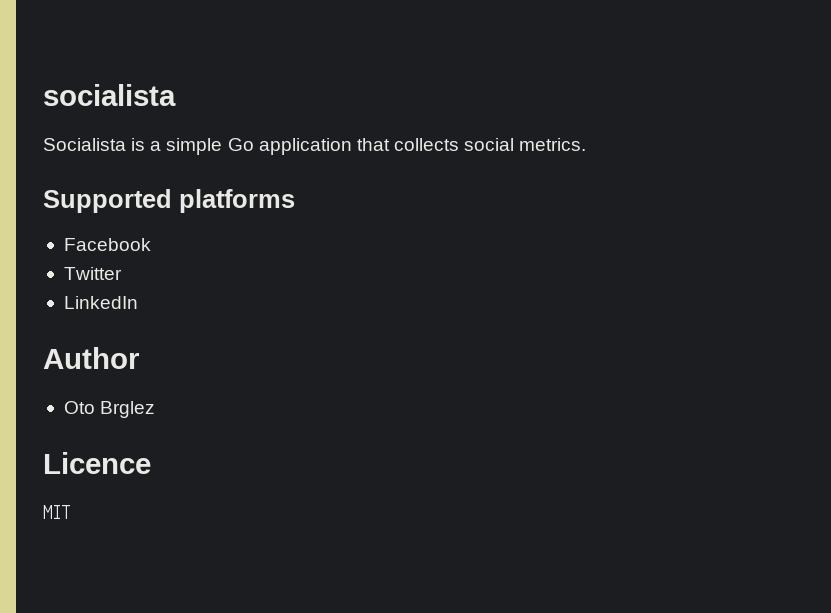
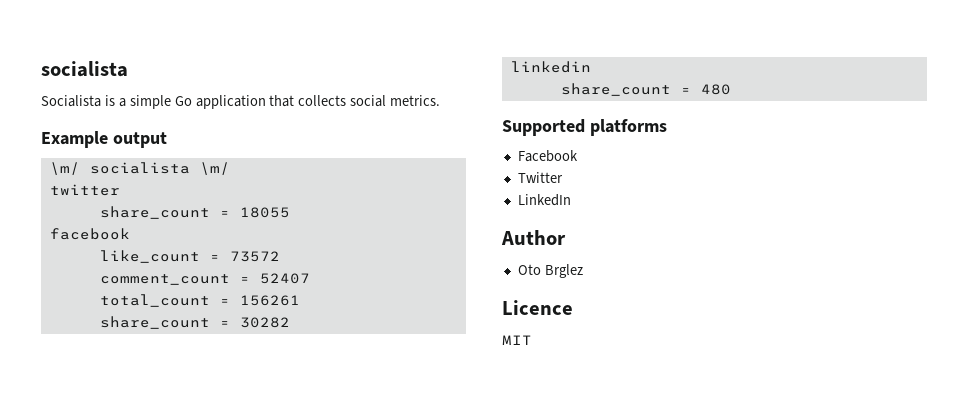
(587, 144) none -> [41,131,167,148] [49,162,230,175] [49,184,120,196] [99,206,290,219] [49,228,130,240] [99,250,280,263] [99,273,310,285] [99,294,300,307] [99,316,290,329] [510,61,591,73] [560,83,731,96] // Example output // \m/ socialista \m/ // twitter // share_count = 18055 // facebook // like_count = 73572 // comment_count = 52407 // total_count = 156261 // share_count = 30282 // linkedin // share_count = 480

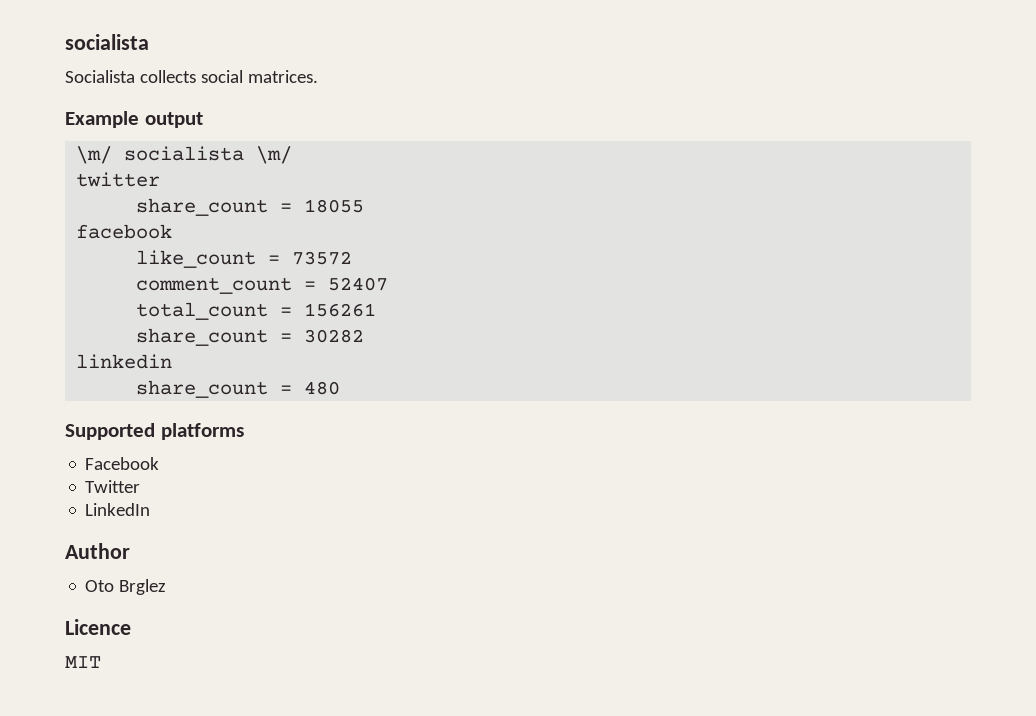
[104,95,295,109] is a simple Go application that -> (135, 76) none
[390,95,441,106] metrics. -> [247,70,318,83] matrices.

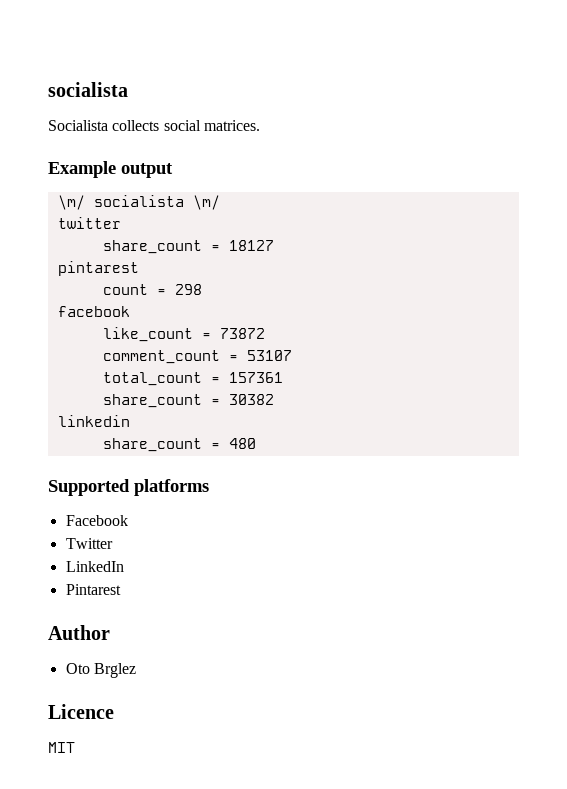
[304,199,365,213] 18055 -> [228,240,274,251] [57,261,139,276] [102,284,202,295] 18127 // pintarest // count = 298
[292,251,353,265] 73572 -> [219,328,265,339] 73872
[328,277,389,291] 52407 -> [246,350,292,361] 53107
[304,303,377,317] [136,328,365,346] 156261 // share_count = 30282 -> [228,372,283,383] [102,394,274,408] 157361 // share_count = 30382
(151, 509) none -> [65,584,121,595] // Pintarest

